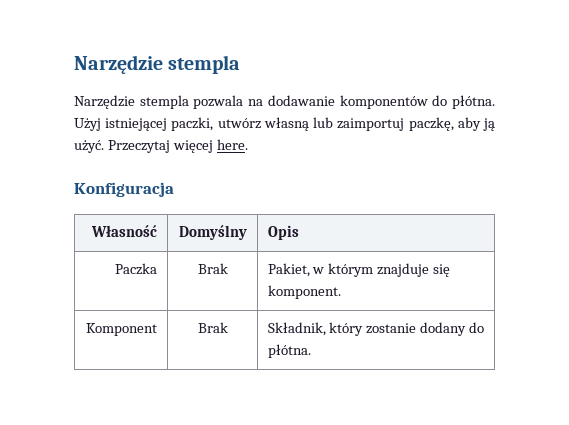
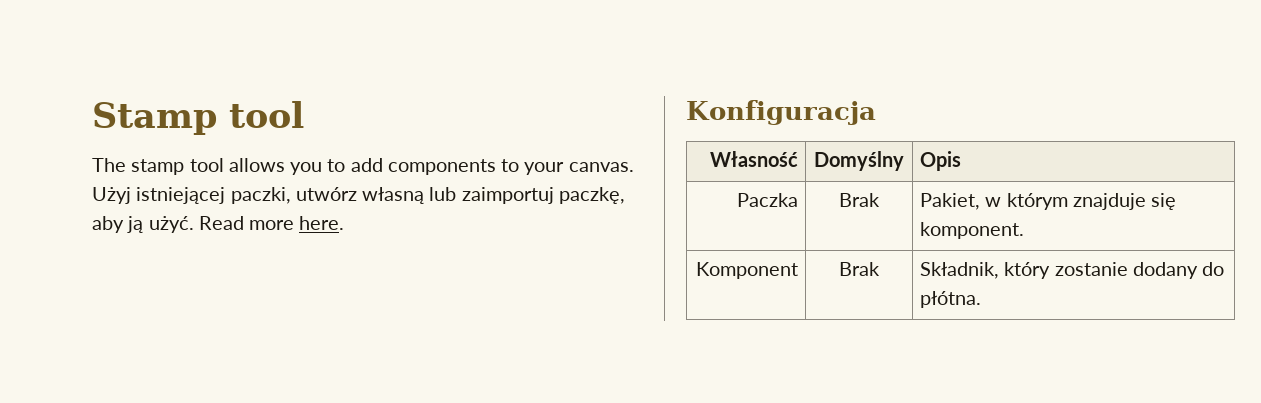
[74,55,241,74] [74,95,496,109] Narzędzie stempla // Narzędzie stempla pozwala na dodawanie komponentów do płótna. -> [92,101,304,135] [92,158,634,175] Stamp tool // The stamp tool allows you to add components to your canvas.
[107,140,213,153] Przeczytaj więcej -> [198,216,295,230] Read more

